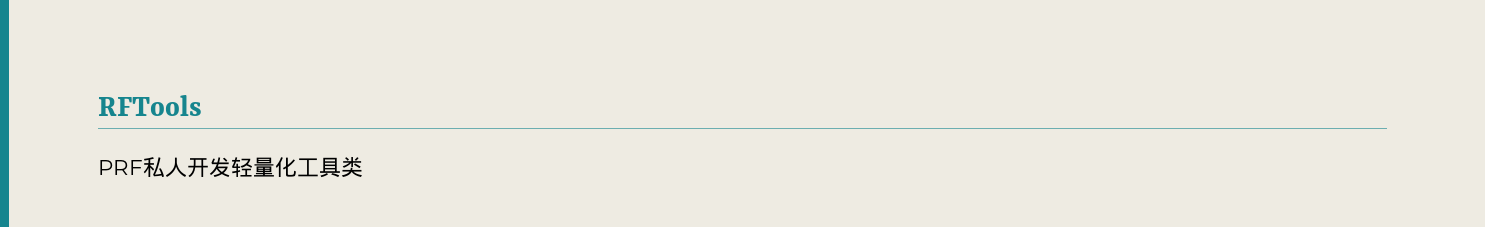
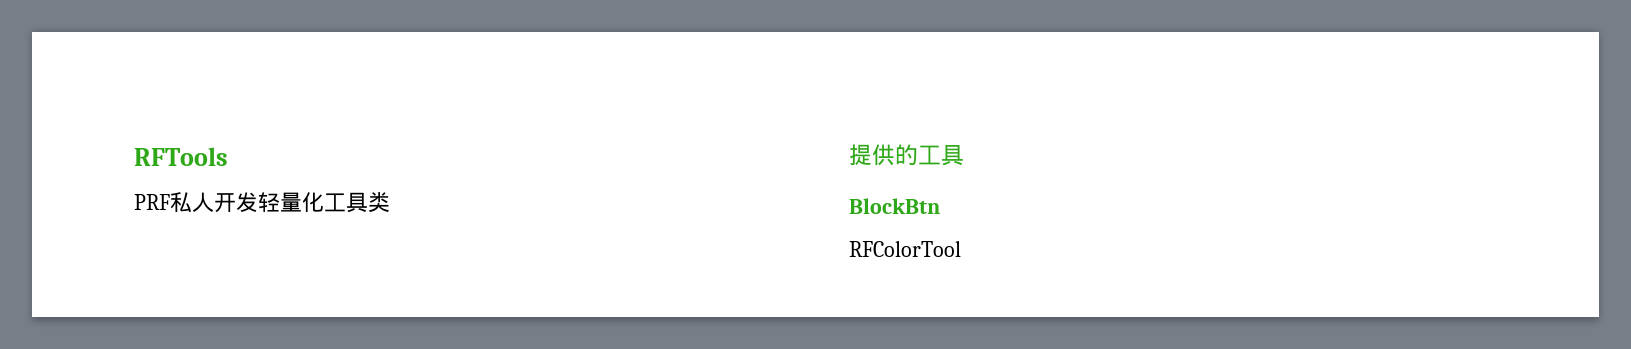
(363, 167) none -> [849,144,964,166] [849,198,940,214] [849,241,961,257] // 提供的工具 // BlockBtn // RFColorTool

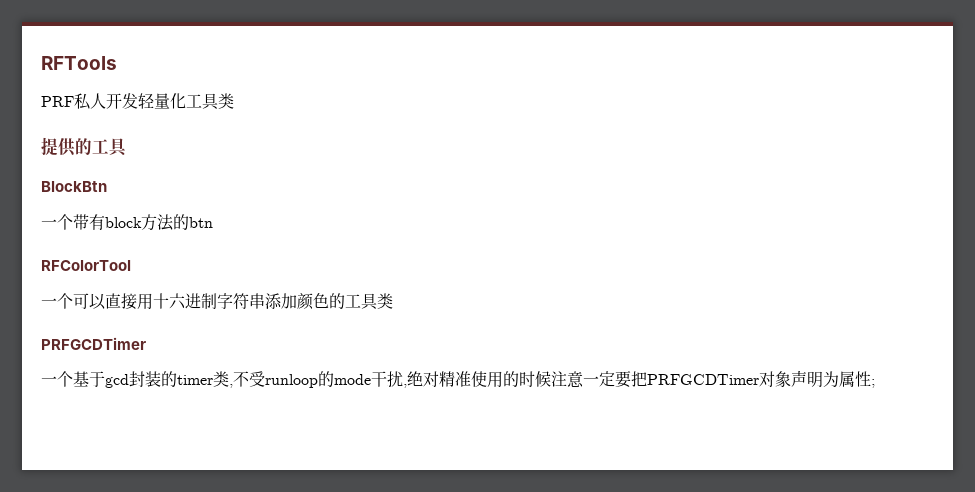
[849,241,961,257] RFColorTool -> [41,214,213,231] [41,260,131,271] [41,293,393,310] [41,337,146,350] [41,370,875,388] 一个带有block方法的btn // RFColorTool // 一个可以直接用十六进制字符串添加颜色的工具类 // PRFGCDTimer // 一个基于gcd封装的timer类,不受runloop的mode干扰,绝对精准使用的时候注意一定要把PRFGCDTimer对象声明为属性;

